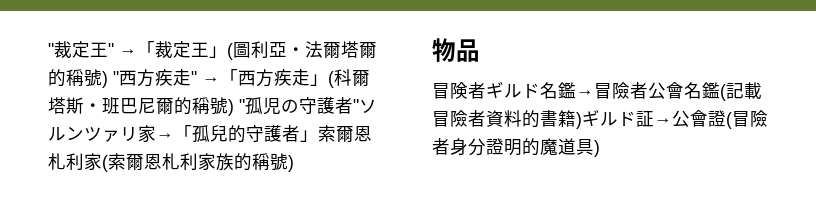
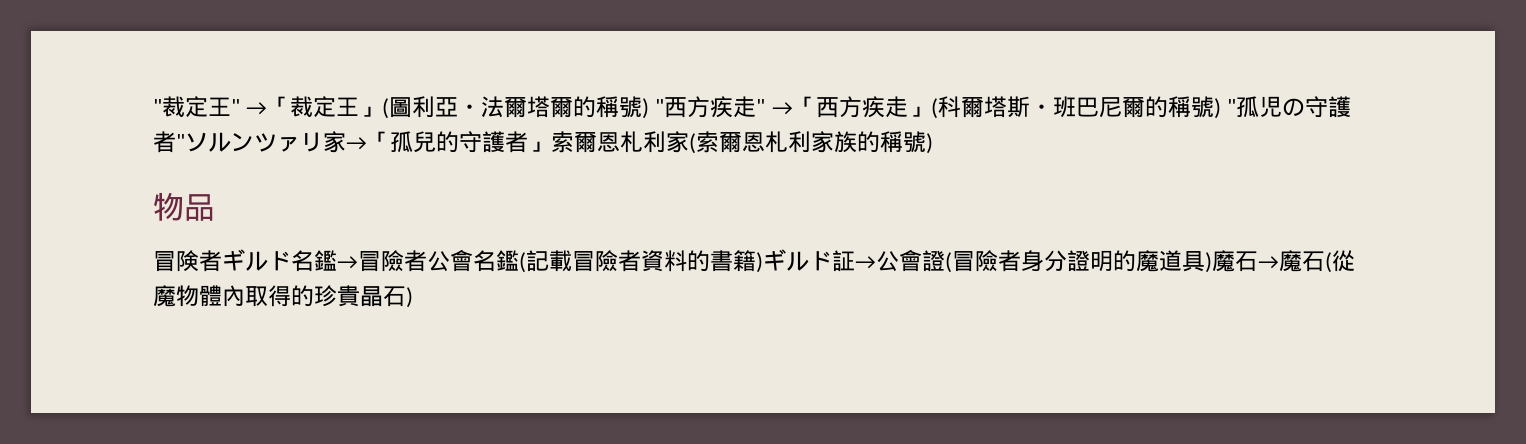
(600, 148) none -> [1212,250,1355,273] [153,285,413,308] 魔石→魔石(從魔物體內取得的珍貴晶石)

